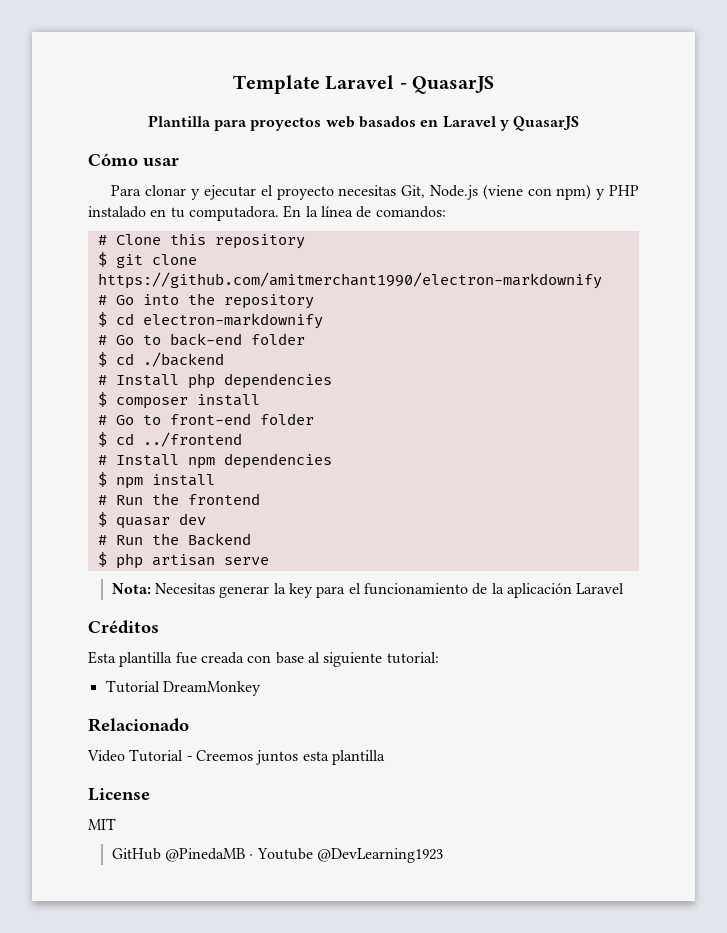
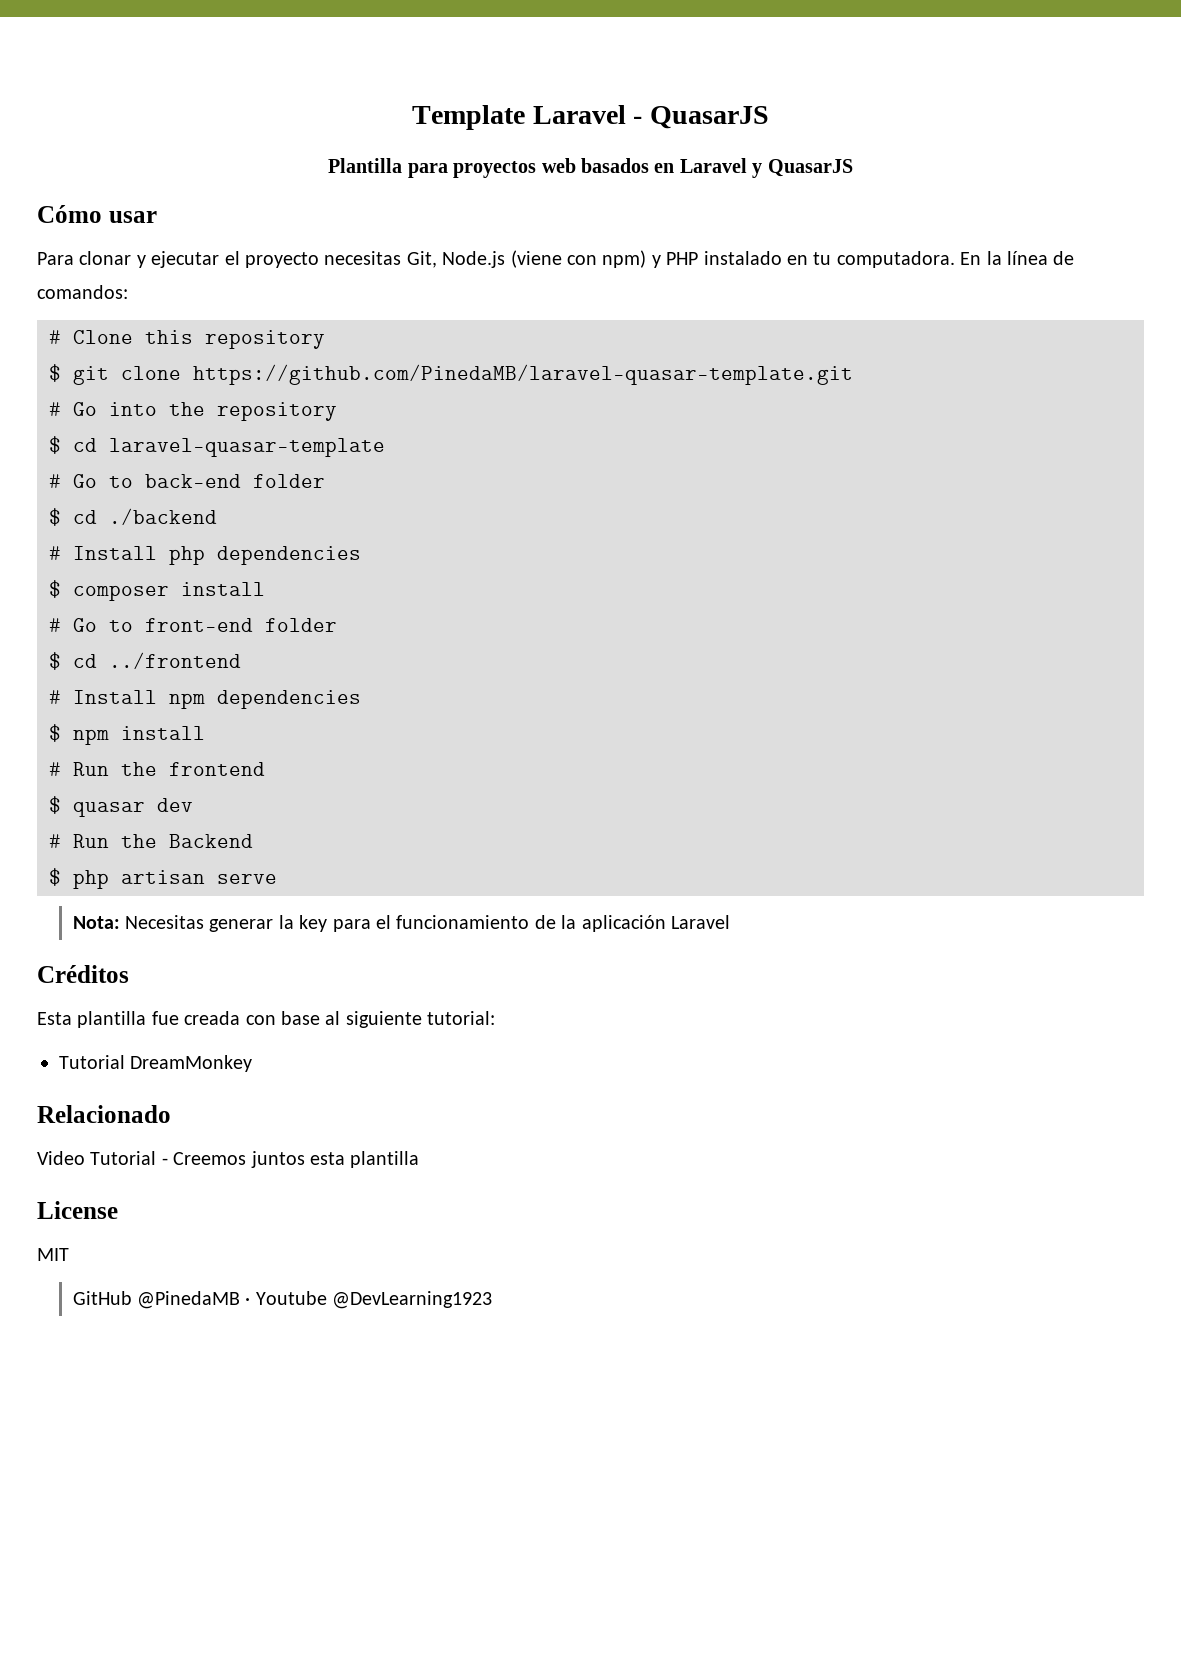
[97,272,602,289] https://github.com/amitmerchant1990/electron-markdownify -> [193,364,853,385] https://github.com/PinedaMB/laravel-quasar-template.git
[142,313,323,329] electron-markdownify -> [109,438,385,457] laravel-quasar-template

